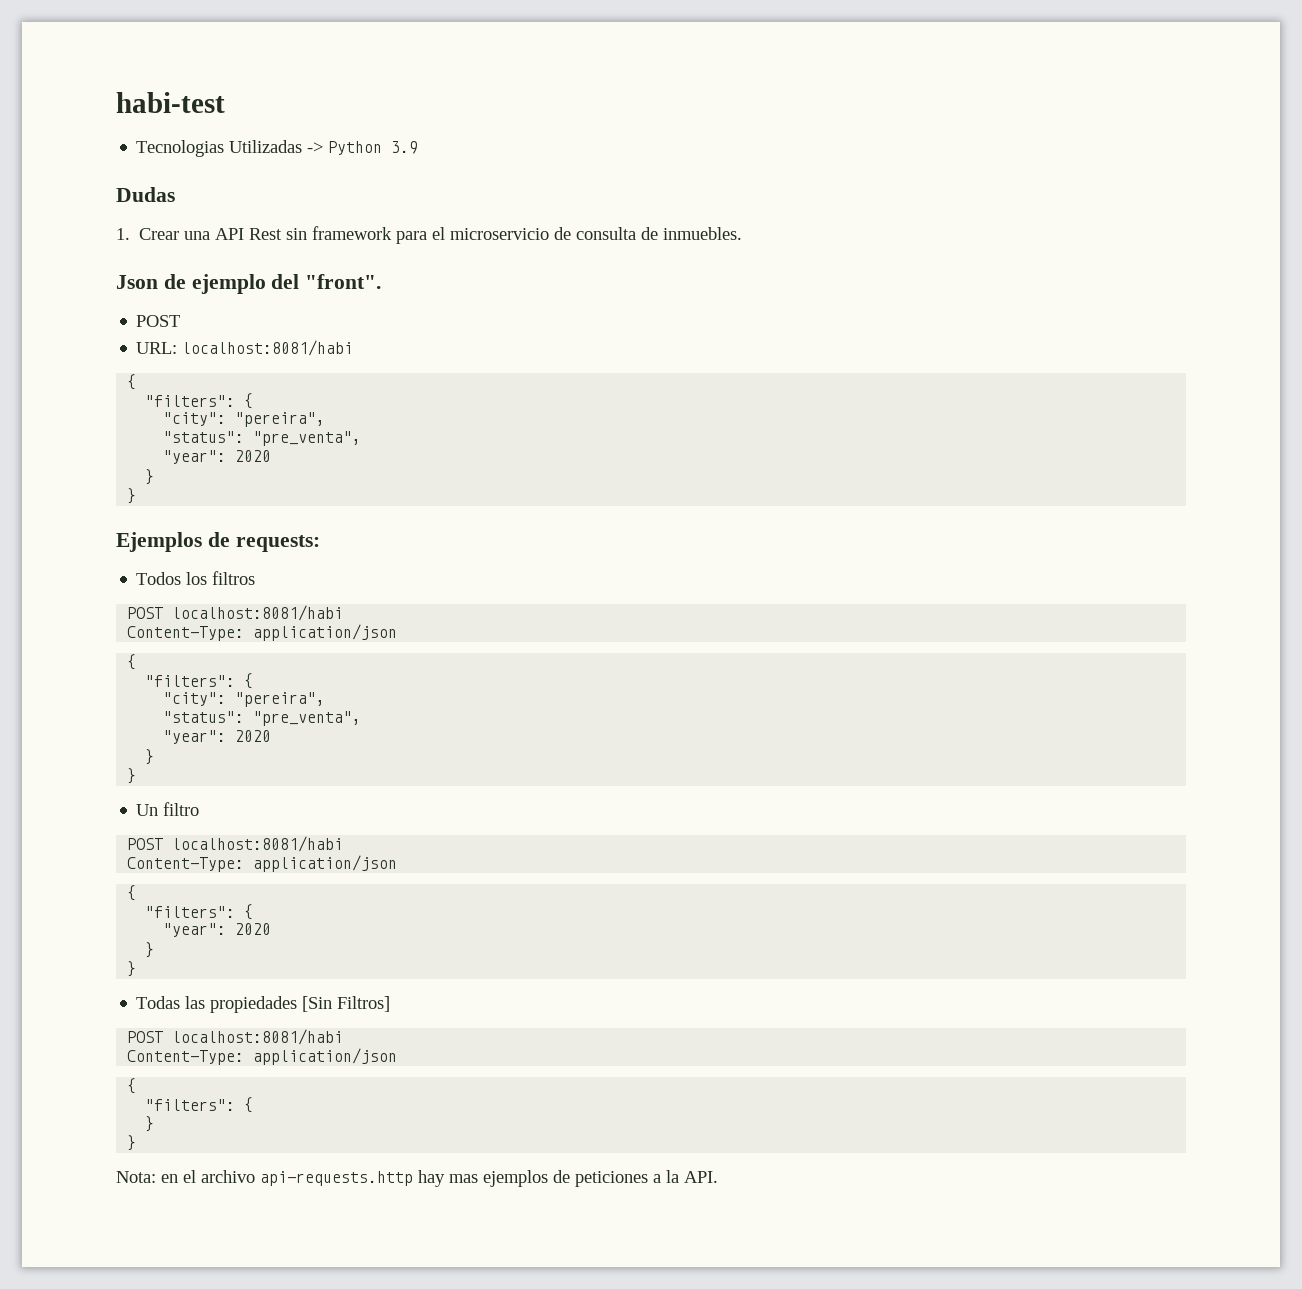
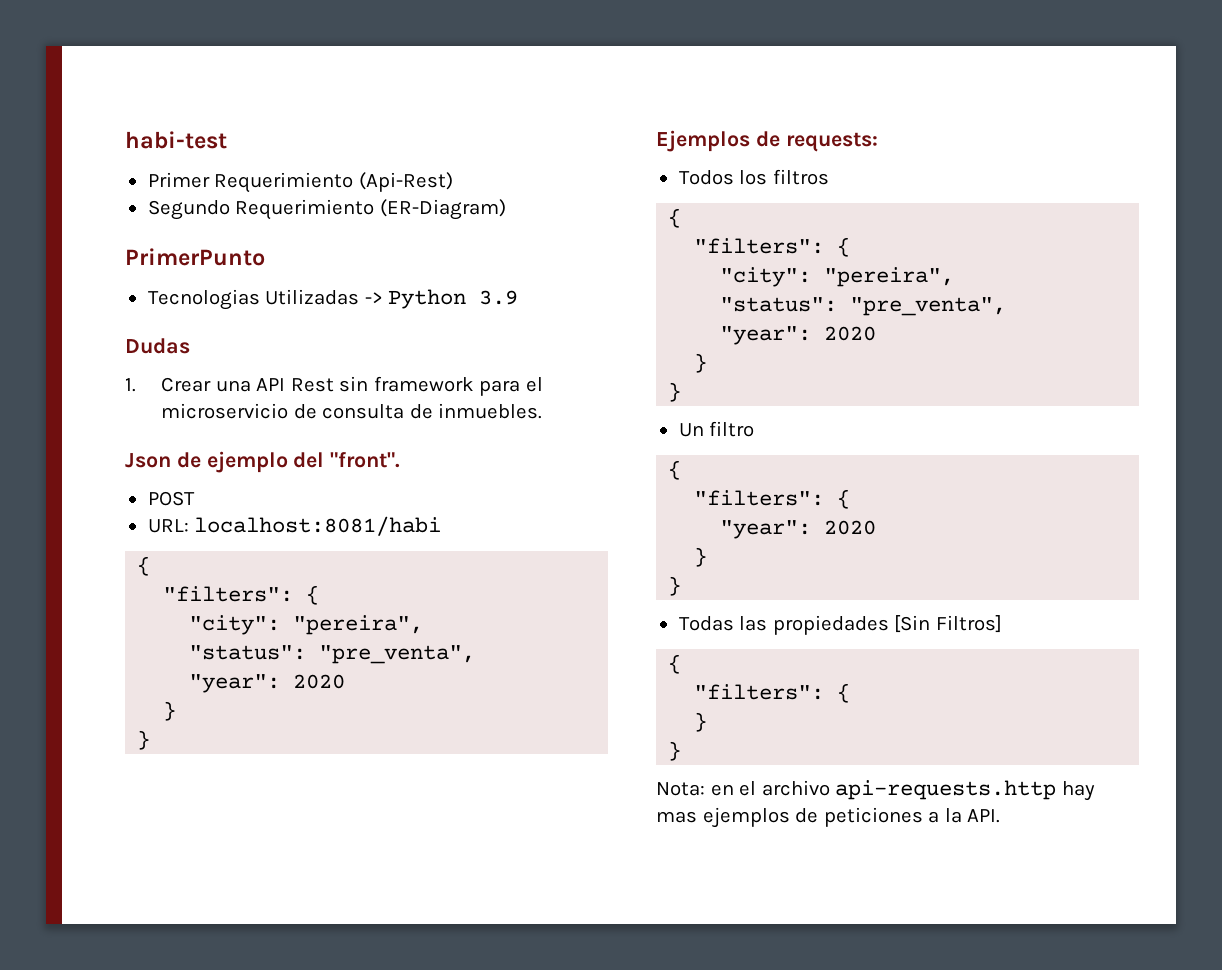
(225, 102) none -> [147,172,453,193] [147,199,506,220] [125,248,265,266] // Primer Requerimiento (Api-Rest) // Segundo Requerimiento (ER-Diagram) // PrimerPunto
[127,605,344,621] [127,624,398,641] // POST localhost:8081/habi // Content-Type: application/json -> (829, 177) none
[127,836,344,852] [127,855,398,872] // POST localhost:8081/habi // Content-Type: application/json -> (755, 429) none
[127,1029,344,1045] [127,1048,398,1065] // POST localhost:8081/habi // Content-Type: application/json -> (1002, 624) none

